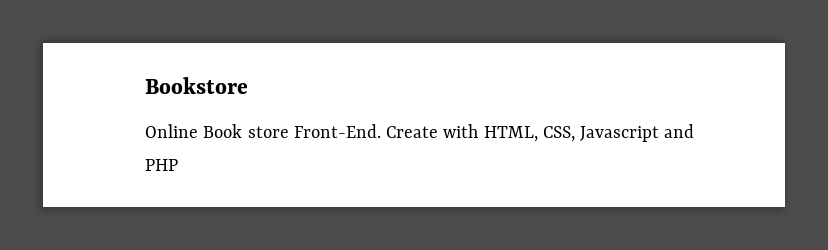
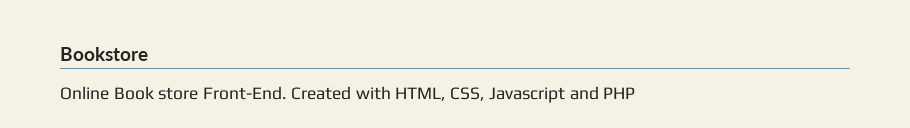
[386,126,439,138] Create -> [290,86,351,100] Created

